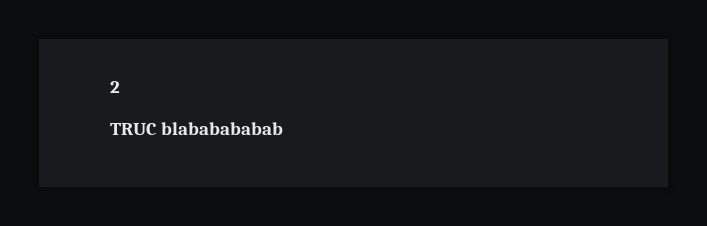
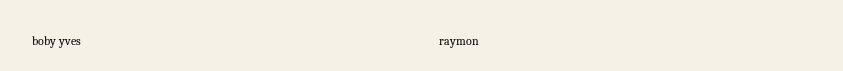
[110,81,120,93] [110,122,284,135] 2 // TRUC blababababab -> [32,36,82,48] [439,39,479,48] boby yves // raymon

